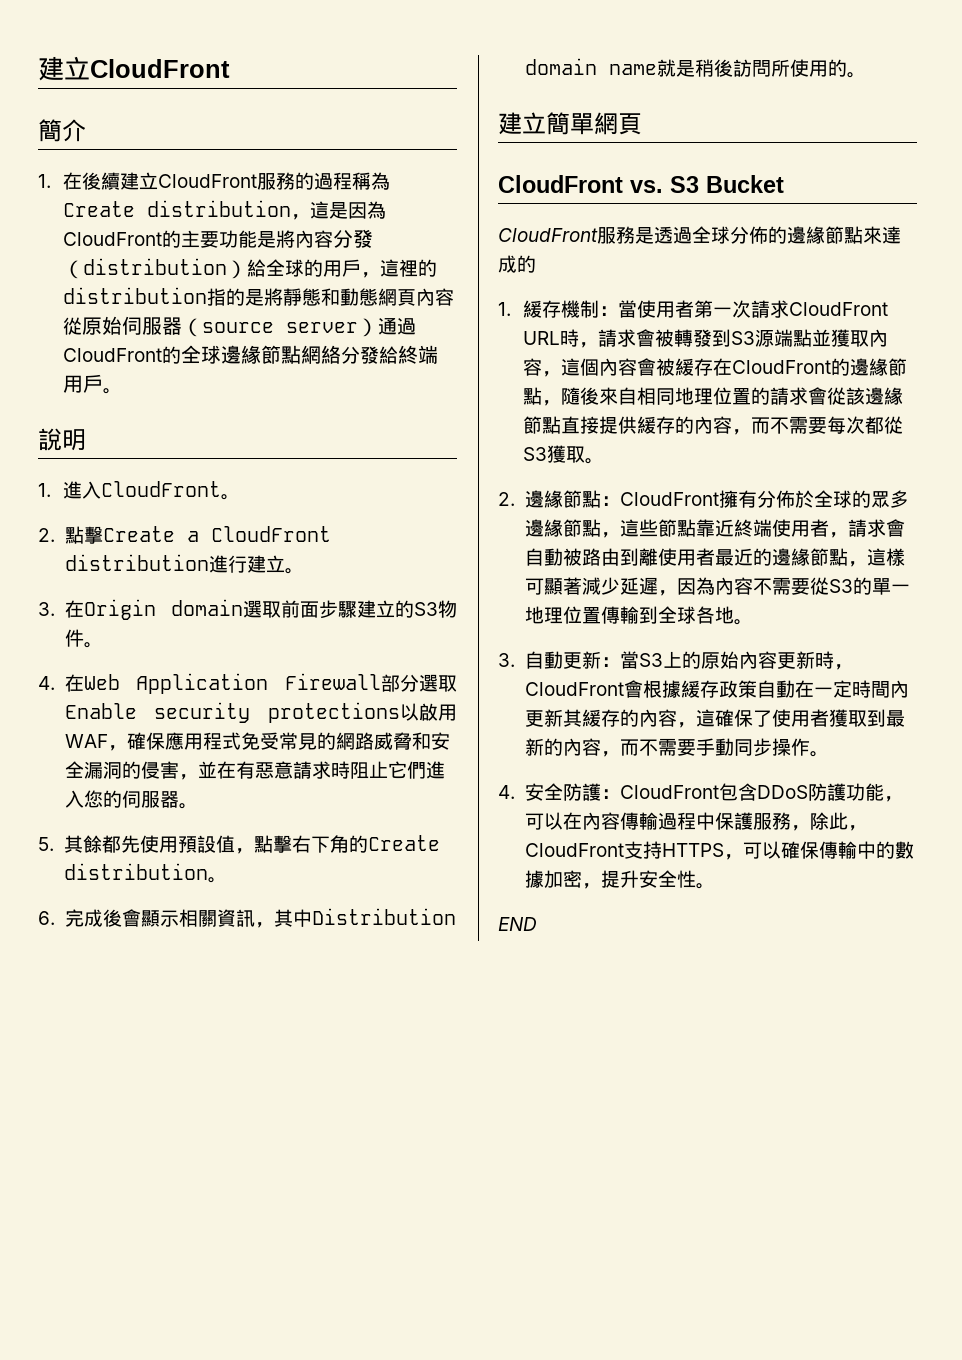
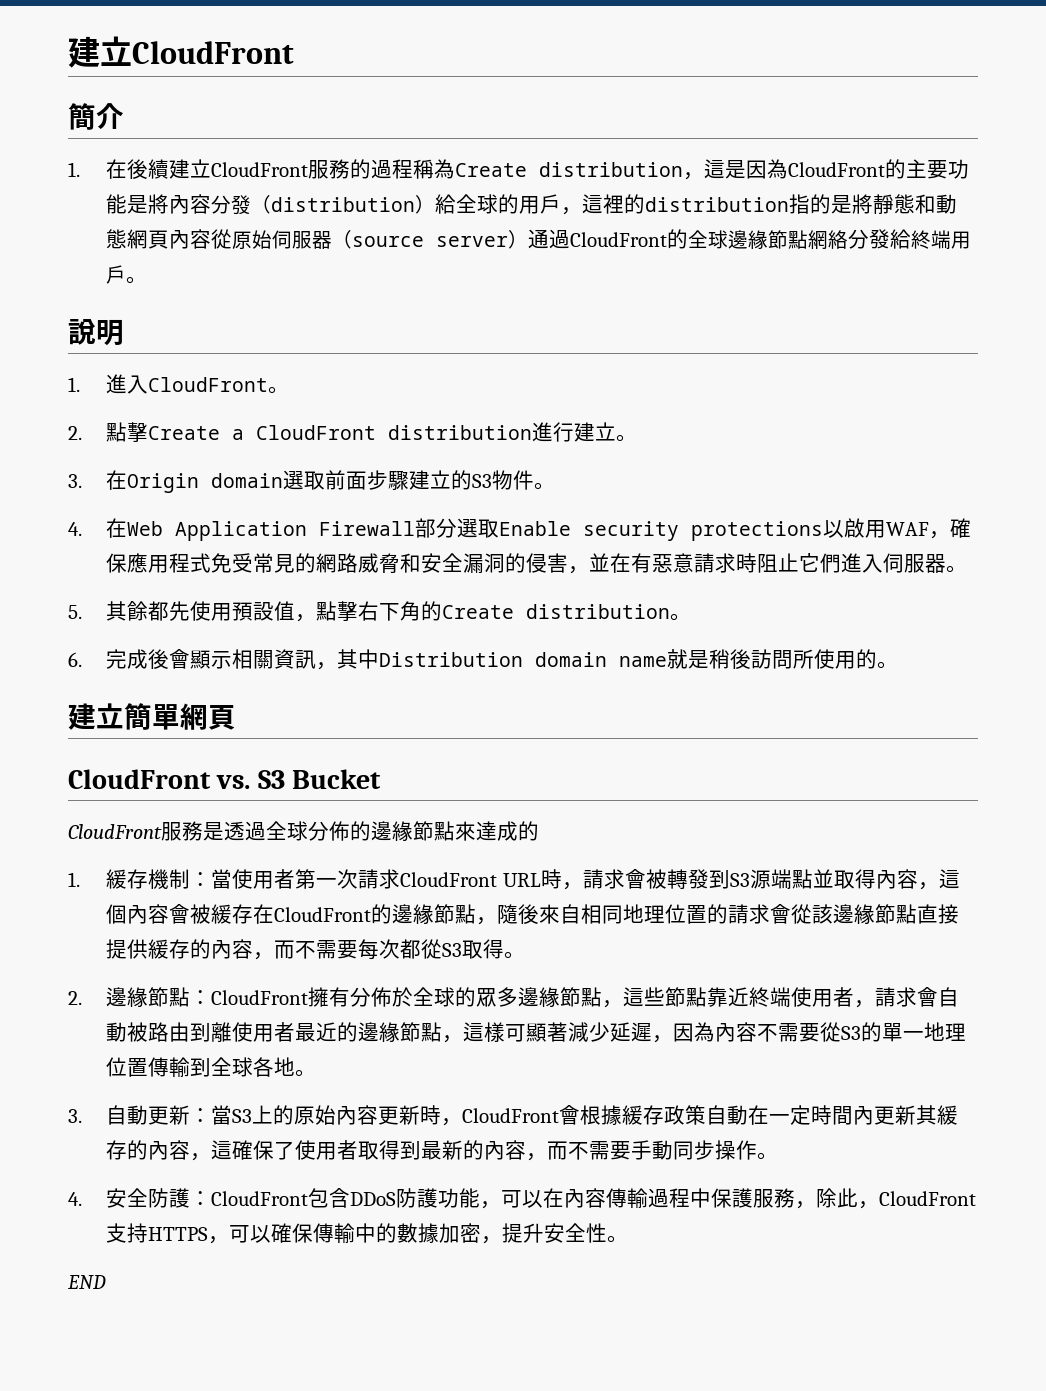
[83,790,122,808] 您的 -> (884, 563) none
[831,329,870,347] 獲取 -> [833,869,876,889] 取得
[547,445,586,463] 獲取 -> [462,939,505,959] 取得
[828,709,867,727] 獲取 -> [358,1140,401,1160] 取得

